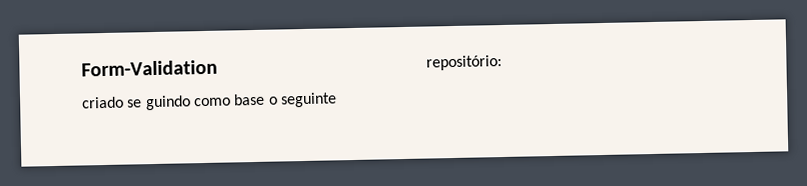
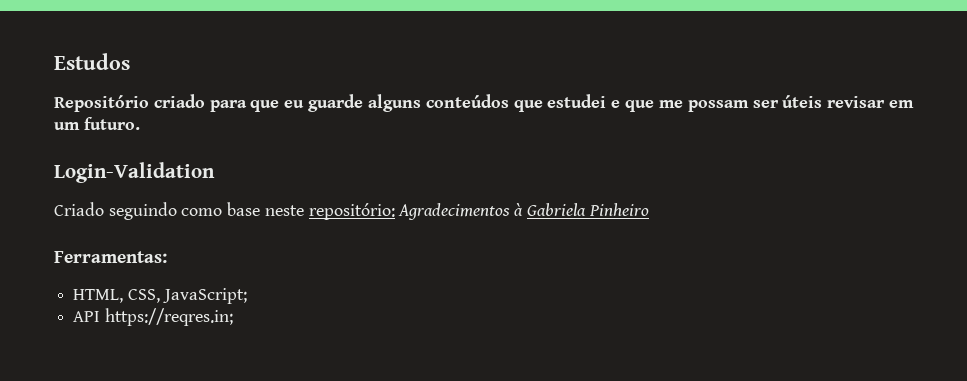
[81,59,218,77] [82,92,337,111] [426,55,502,71] Form-Validation // criado se guindo como base o seguinte repositório: -> [54,53,130,70] [54,94,915,112] [54,117,140,130] [54,162,215,183] [54,202,649,220] [54,251,167,263] [73,288,247,304] [73,308,233,326] Estudos // Repositório criado para que eu guarde alguns conteúdos que estudei e que me possam ser úteis revisar em um futuro. // Login-Validation // Criado seguindo como base neste repositório: Agradecimentos à Gabriela Pinheiro // Ferramentas: // HTML, CSS, JavaScript; // API https://reqres.in;

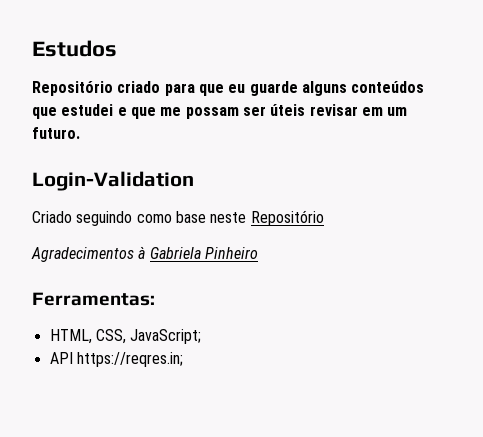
[308,203,395,220] repositório: -> [250,210,324,226] Repositório //

